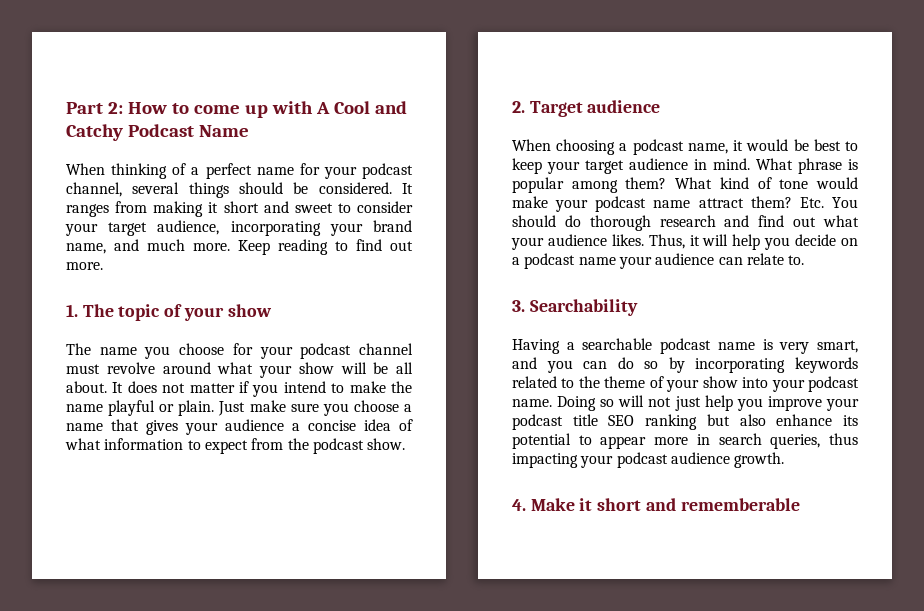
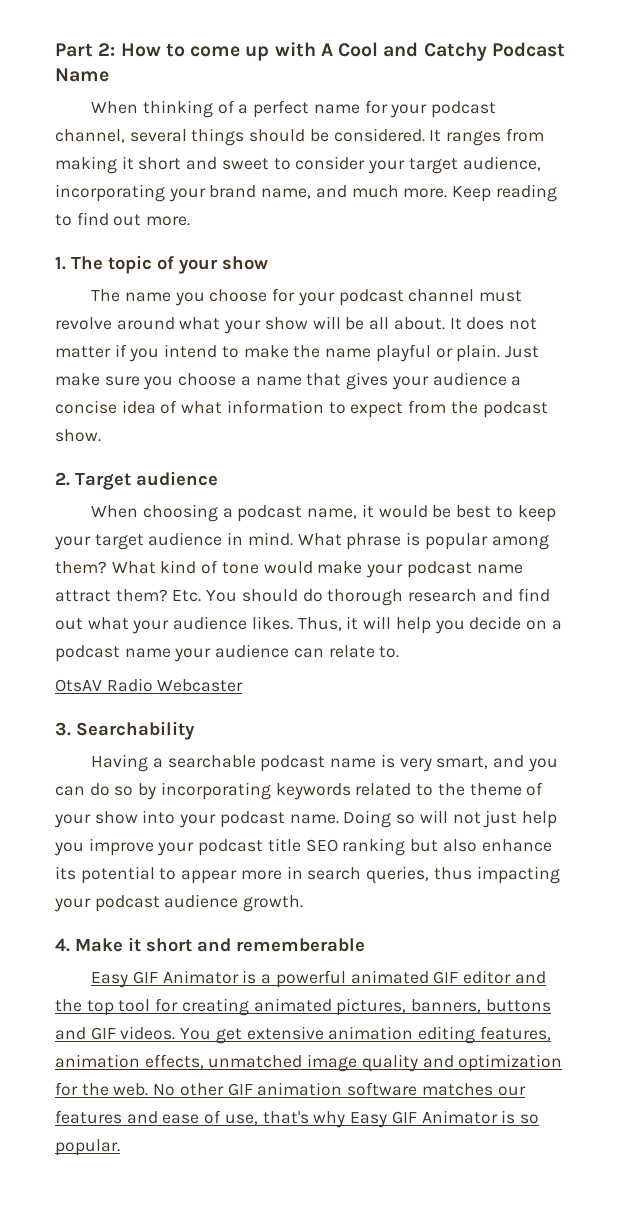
(805, 260) none -> [55,678,244,692] // OtsAV Radio Webcaster
(800, 504) none -> [91,970,546,988] [55,998,551,1016] [55,1026,551,1044] [55,1054,563,1072] [55,1082,526,1096] [55,1110,539,1128] [55,1139,120,1156] // Easy GIF Animator is a powerful animated GIF editor and the top tool for creating animated pictures, banners, buttons and GIF videos. You get extensive animation editing features, animation effects, unmatched image quality and optimization for the web. No other GIF animation software matches our features and ease of use, that's why Easy GIF Animator is so popular.

